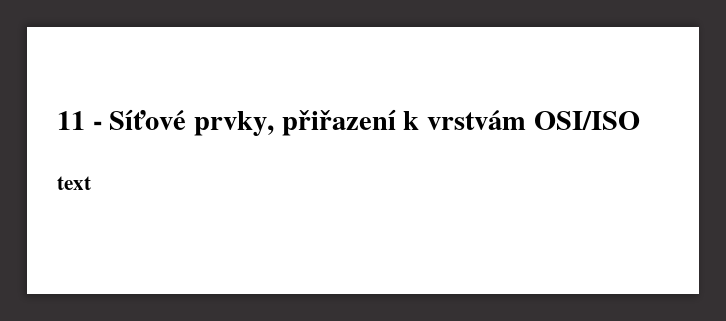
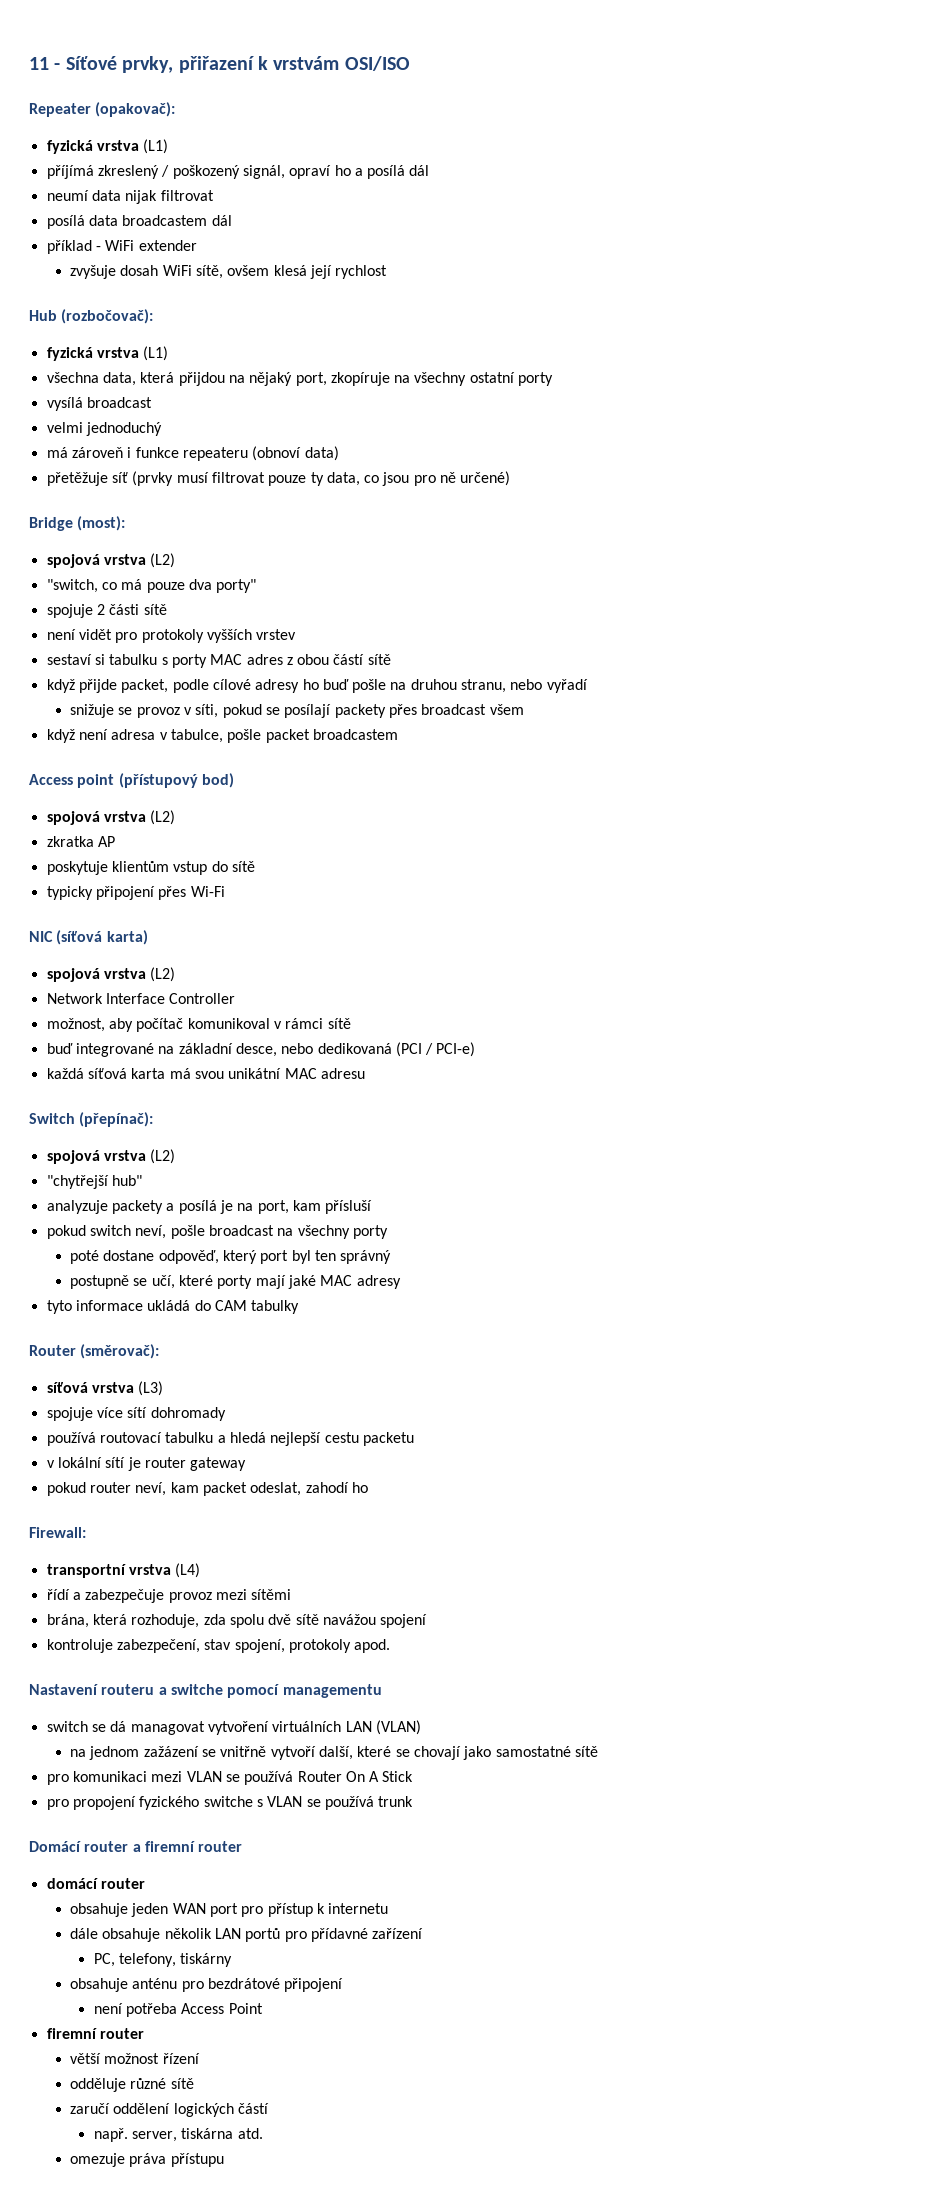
[57,176,91,190] text -> [29,102,176,117] [46,139,169,154] [46,165,430,179] [46,190,214,204] [46,215,232,229] [46,240,197,254] [70,265,388,279] [29,309,154,324] [46,346,169,361] [46,372,554,386] [46,397,152,411] [46,422,162,436] [46,446,339,461] [46,471,511,486] [29,516,126,531] [46,553,176,568] [46,579,257,593] [46,604,167,618] [46,629,297,643] [46,654,391,668] [46,679,588,693] [70,704,524,718] [46,729,398,743] [29,773,234,788] [46,810,176,825] [46,836,115,847] [46,861,255,875] [46,886,225,900] [29,930,148,945] [46,967,176,982] [46,993,236,1004] [46,1018,351,1032] [46,1042,476,1057] [46,1068,365,1079] [29,1112,154,1127] [46,1149,176,1164] [46,1175,142,1189] [46,1200,373,1214] [46,1225,388,1239] [70,1250,392,1264] [70,1275,401,1289] [46,1300,300,1314] [29,1344,160,1359] [46,1381,164,1396] [46,1407,226,1421] [46,1432,414,1446] [46,1457,247,1471] [46,1482,368,1496] [29,1527,86,1538] [46,1563,201,1578] [46,1589,292,1603] [46,1614,428,1628] [46,1639,391,1653] [29,1684,382,1698] [46,1720,421,1735] [70,1746,598,1760] [46,1771,414,1785] [46,1796,414,1810] [29,1841,243,1852] [46,1878,145,1889] [70,1903,389,1917] [70,1928,424,1942] [93,1953,233,1967] [70,1978,344,1992] [93,2003,263,2017] [46,2028,144,2039] [70,2053,200,2064] [70,2078,194,2092] [70,2103,270,2117] [93,2128,263,2142] [70,2153,224,2167] Repeater (opakovač): // fyzická vrstva (L1) // příjímá zkreslený / poškozený signál, opraví ho a posílá dál // neumí data nijak filtrovat // posílá data broadcastem dál // příklad - WiFi extender // zvyšuje dosah WiFi sítě, ovšem klesá její rychlost // Hub (rozbočovač): // fyzická vrstva (L1) // všechna data, která přijdou na nějaký port, zkopíruje na všechny ostatní porty // vysílá broadcast // velmi jednoduchý // má zároveň i funkce repeateru (obnoví data) // přetěžuje síť (prvky musí filtrovat pouze ty data, co jsou pro ně určené) // Bridge (most): // spojová vrstva (L2) // "switch, co má pouze dva porty" // spojuje 2 části sítě // není vidět pro protokoly vyšších vrstev // sestaví si tabulku s porty MAC adres z obou částí sítě // když přijde packet, podle cílové adresy ho buď pošle na druhou stranu, nebo vyřadí // snižuje se provoz v síti, pokud se posílají packety přes broadcast všem // když není adresa v tabulce, pošle packet broadcastem // Access point (přístupový bod) // spojová vrstva (L2) // zkratka AP // poskytuje klientům vstup do sítě // typicky připojení přes Wi-Fi // NIC (síťová karta) // spojová vrstva (L2) // Network Interface Controller // možnost, aby počítač komunikoval v rámci sítě // buď integrované na základní desce, nebo dedikovaná (PCI / PCI-e) // každá síťová karta má svou unikátní MAC adresu // Switch (přepínač): // spojová vrstva (L2) // "chytřejší hub" // analyzuje packety a posílá je na port, kam přísluší // pokud switch neví, pošle broadcast na všechny porty // poté dostane odpověď, který port byl ten správný // postupně se učí, které porty mají jaké MAC adresy // tyto informace ukládá do CAM tabulky // Router (směrovač): // síťová vrstva (L3) // spojuje více sítí dohromady // používá routovací tabulku a hledá nejlepší cestu packetu // v lokální sítí je router gateway // pokud router neví, kam packet odeslat, zahodí ho // Firewall: // transportní vrstva (L4) // řídí a zabezpečuje provoz mezi sítěmi // brána, která rozhoduje, zda spolu dvě sítě navážou spojení // kontroluje zabezpečení, stav spojení, protokoly apod. // Nastavení routeru a switche pomocí managementu // switch se dá managovat vytvoření virtuálních LAN (VLAN) // na jednom zažázení se vnitřně vytvoří další, které se chovají jako samostatné sítě // pro komunikaci mezi VLAN se používá Router On A Stick // pro propojení fyzického switche s VLAN se používá trunk // Domácí router a firemní router // domácí router // obsahuje jeden WAN port pro přístup k internetu // dále obsahuje několik LAN portů pro přídavné zařízení // PC, telefony, tiskárny // obsahuje anténu pro bezdrátové připojení // není potřeba Access Point // firemní router // větší možnost řízení // odděluje různé sítě // zaručí oddělení logických částí // např. server, tiskárna atd. // omezuje práva přístupu

